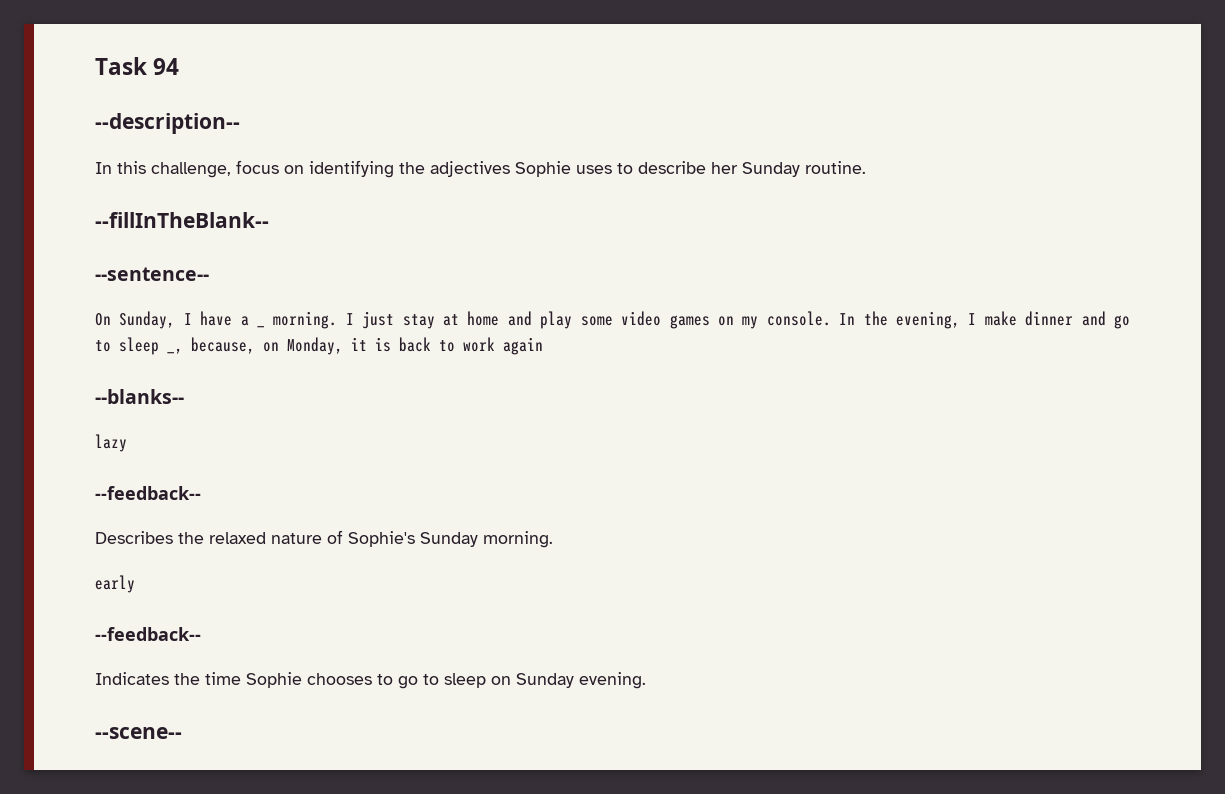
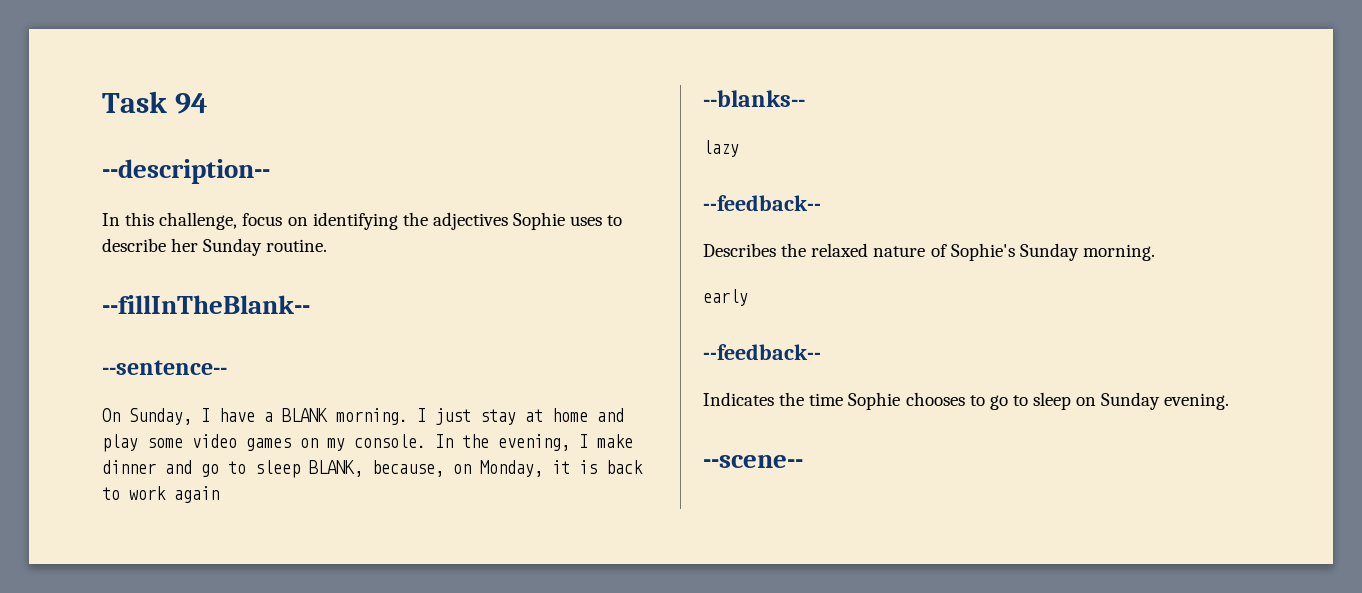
[257,325,266,328] _ -> [282,408,328,422] BLANK
[167,348,183,354] _, -> [309,460,363,477] BLANK,

